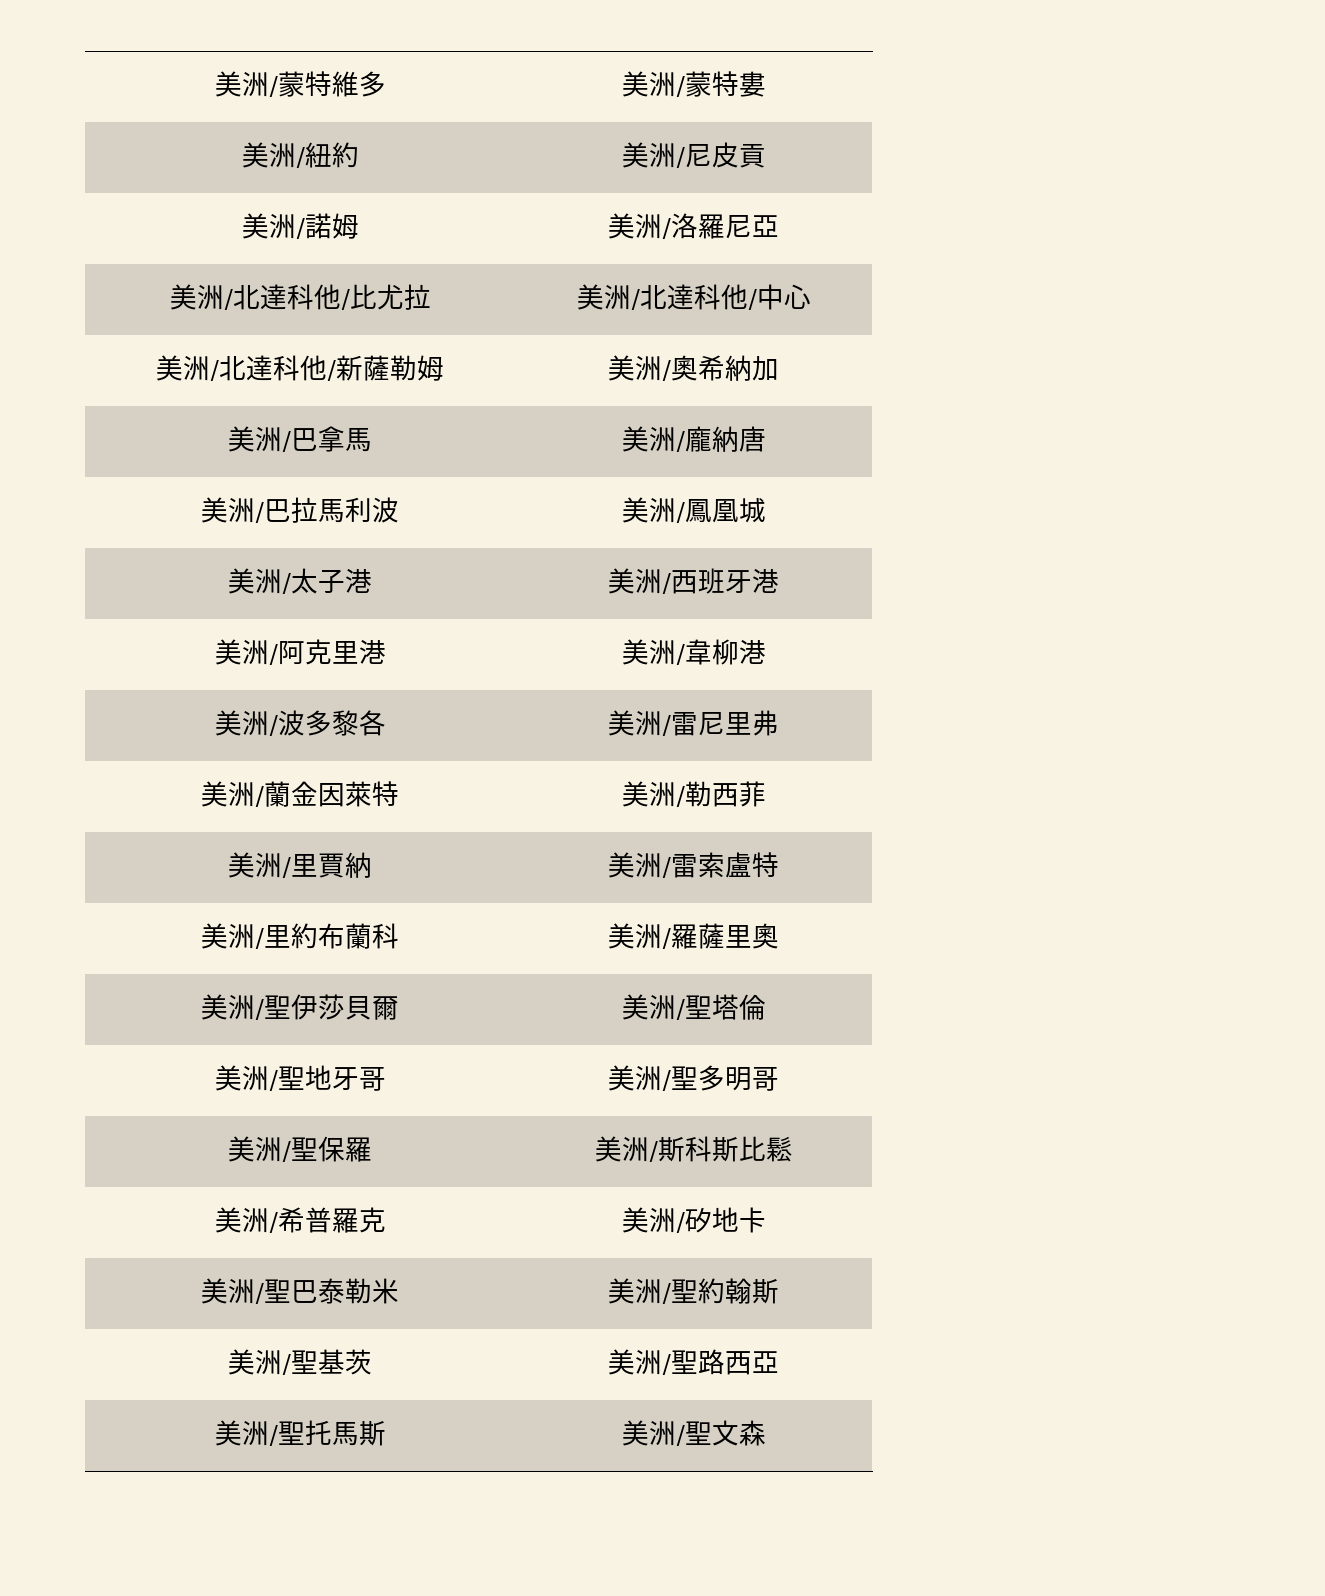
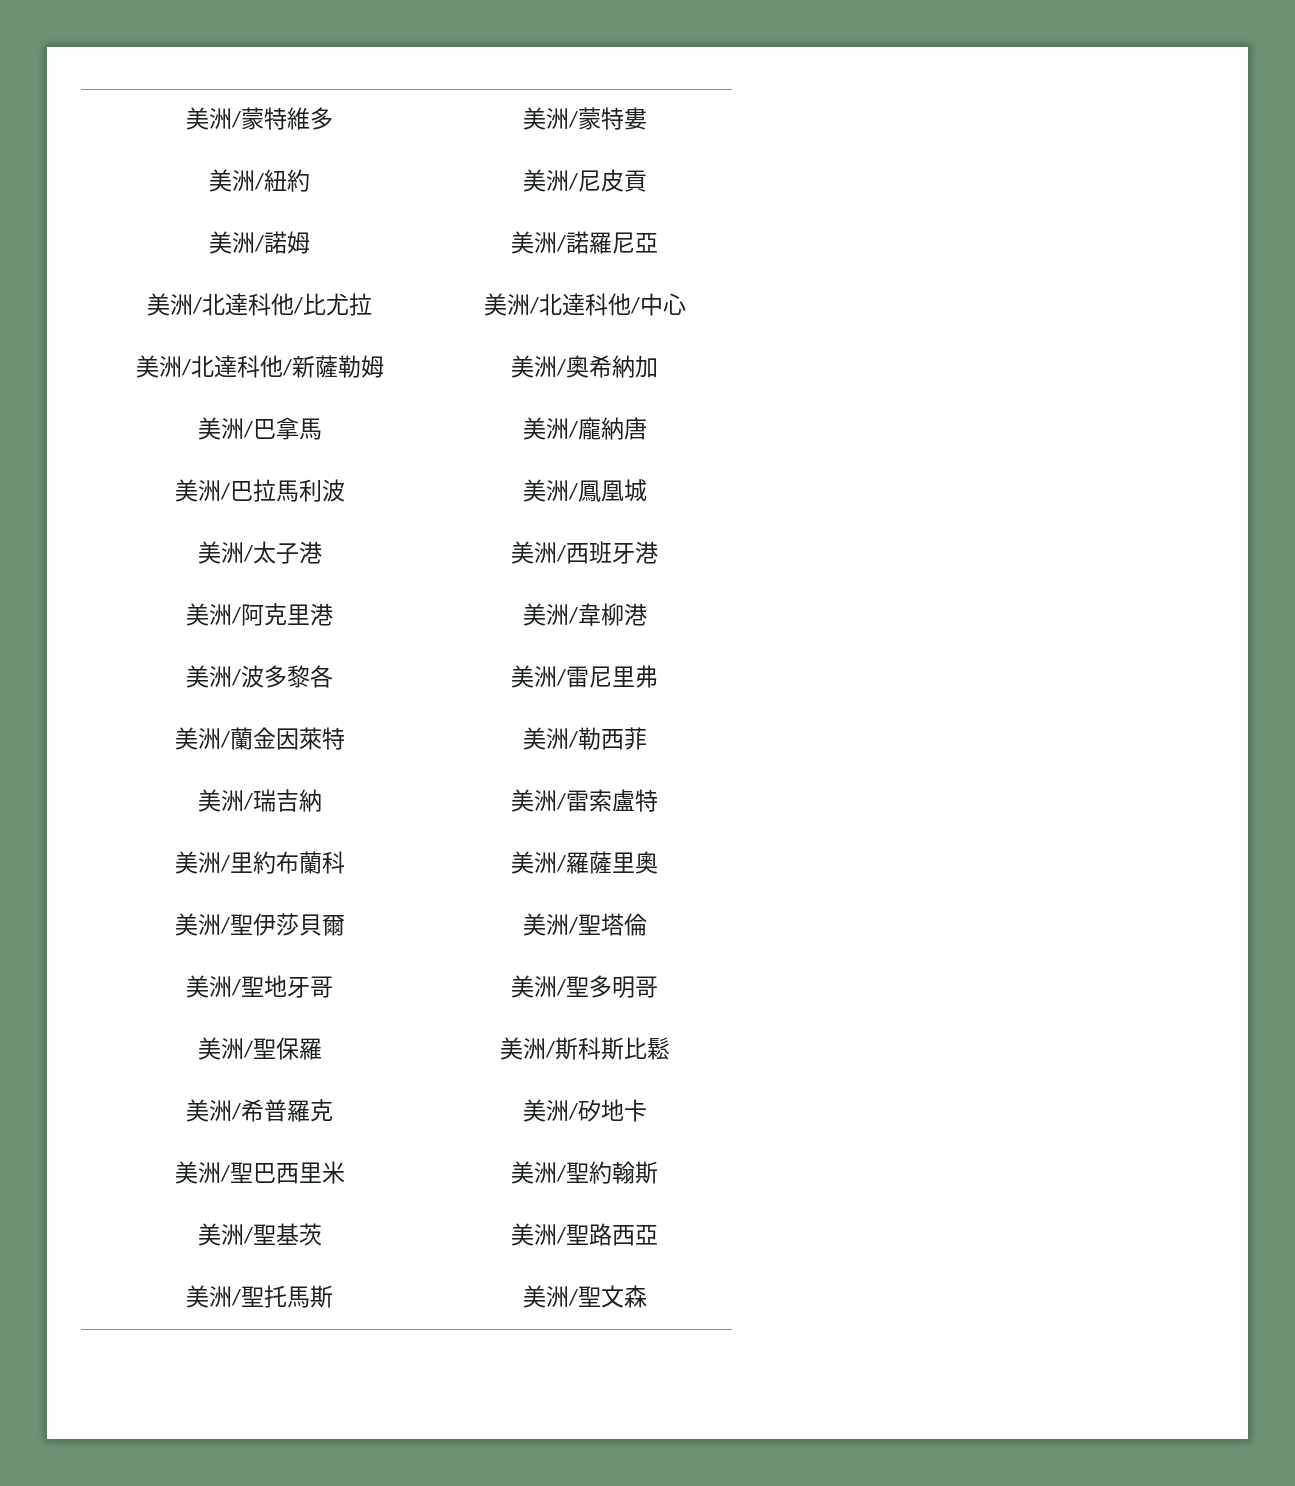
[670,213,698,239] 洛 -> [566,231,589,254] 諾
[291,853,345,878] 里賈 -> [252,789,299,812] 瑞吉
[318,1278,372,1304] 泰勒 -> [275,1162,322,1184] 西里

